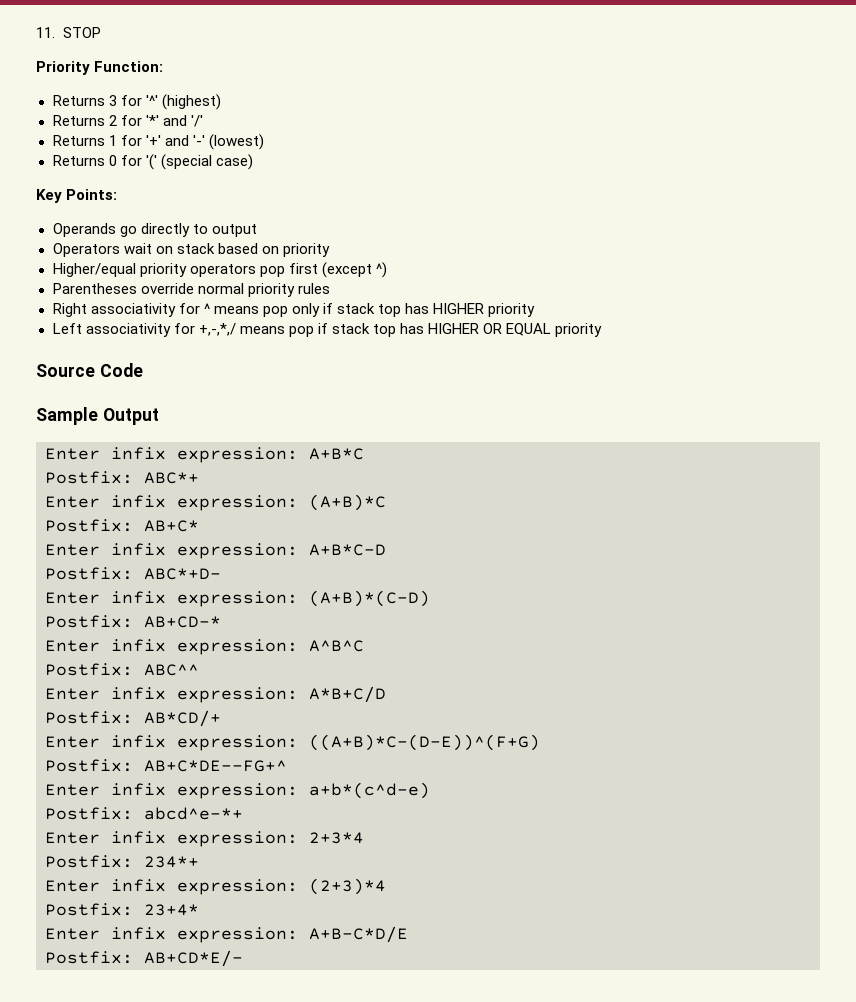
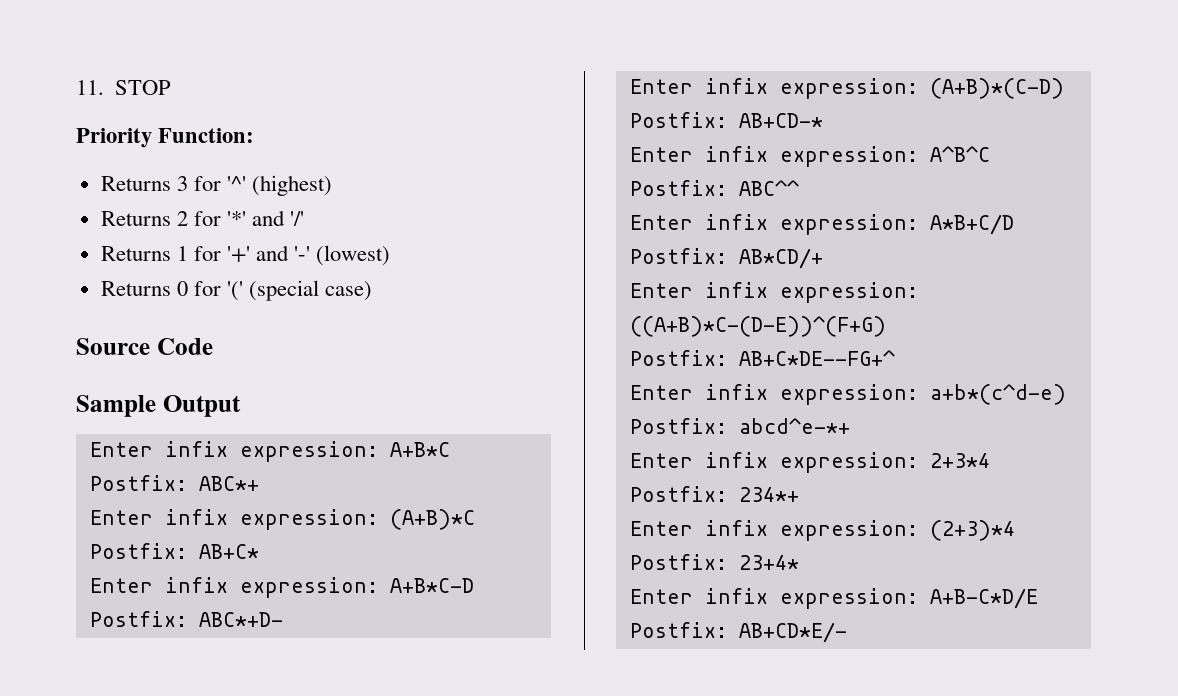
[36,189,118,203] [52,223,257,237] [52,243,330,257] [52,262,387,278] [52,283,330,297] [52,303,536,317] [52,323,603,337] // Key Points: // Operands go directly to output // Operators wait on stack based on priority // Higher/equal priority operators pop first (except ^) // Parentheses override normal priority rules // Right associativity for ^ means pop only if stack top has HIGHER priority // Left associativity for +,-,*,/ means pop if stack top has HIGHER OR EQUAL priority -> (373, 291) none

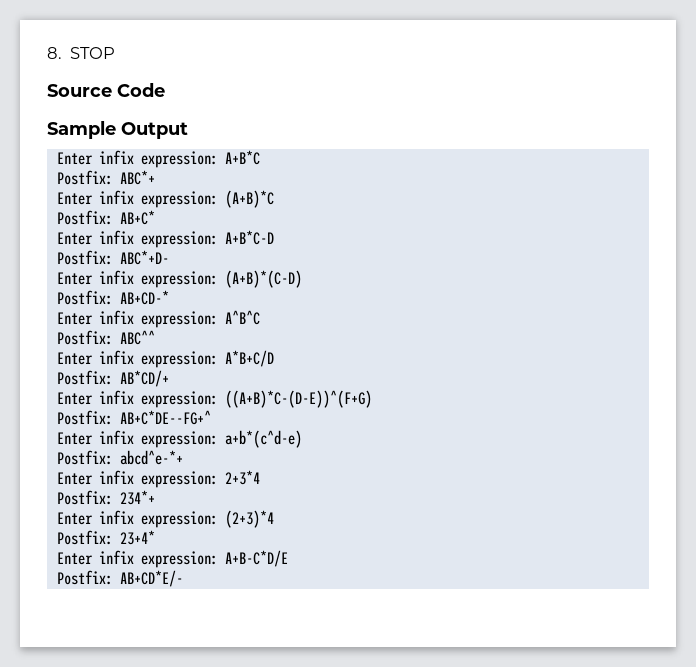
[76,80,104,95] 11. -> [47,47,62,59] 8.
[76,128,255,148] [100,175,333,196] [100,210,305,226] [100,245,391,266] [100,280,373,301] // Priority Function: // Returns 3 for '^' (highest) // Returns 2 for '*' and '/' // Returns 1 for '+' and '-' (lowest) // Returns 0 for '(' (special case) -> (116, 53) none

